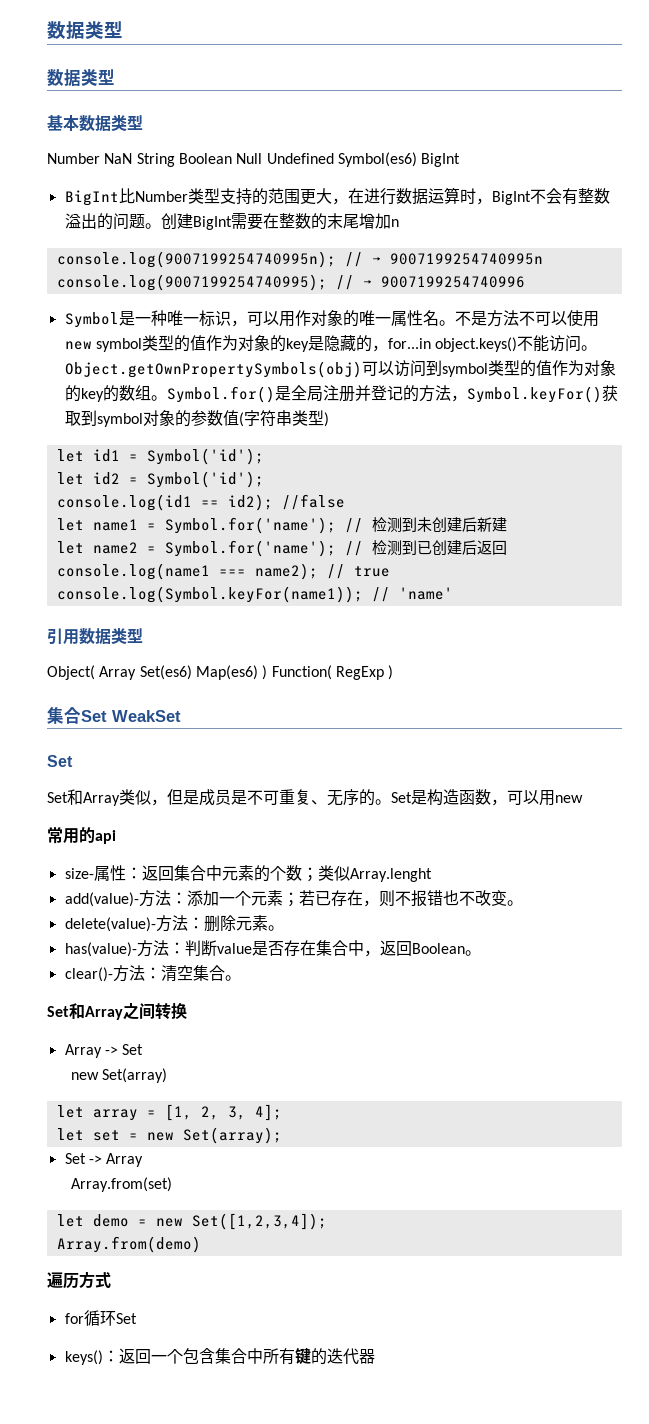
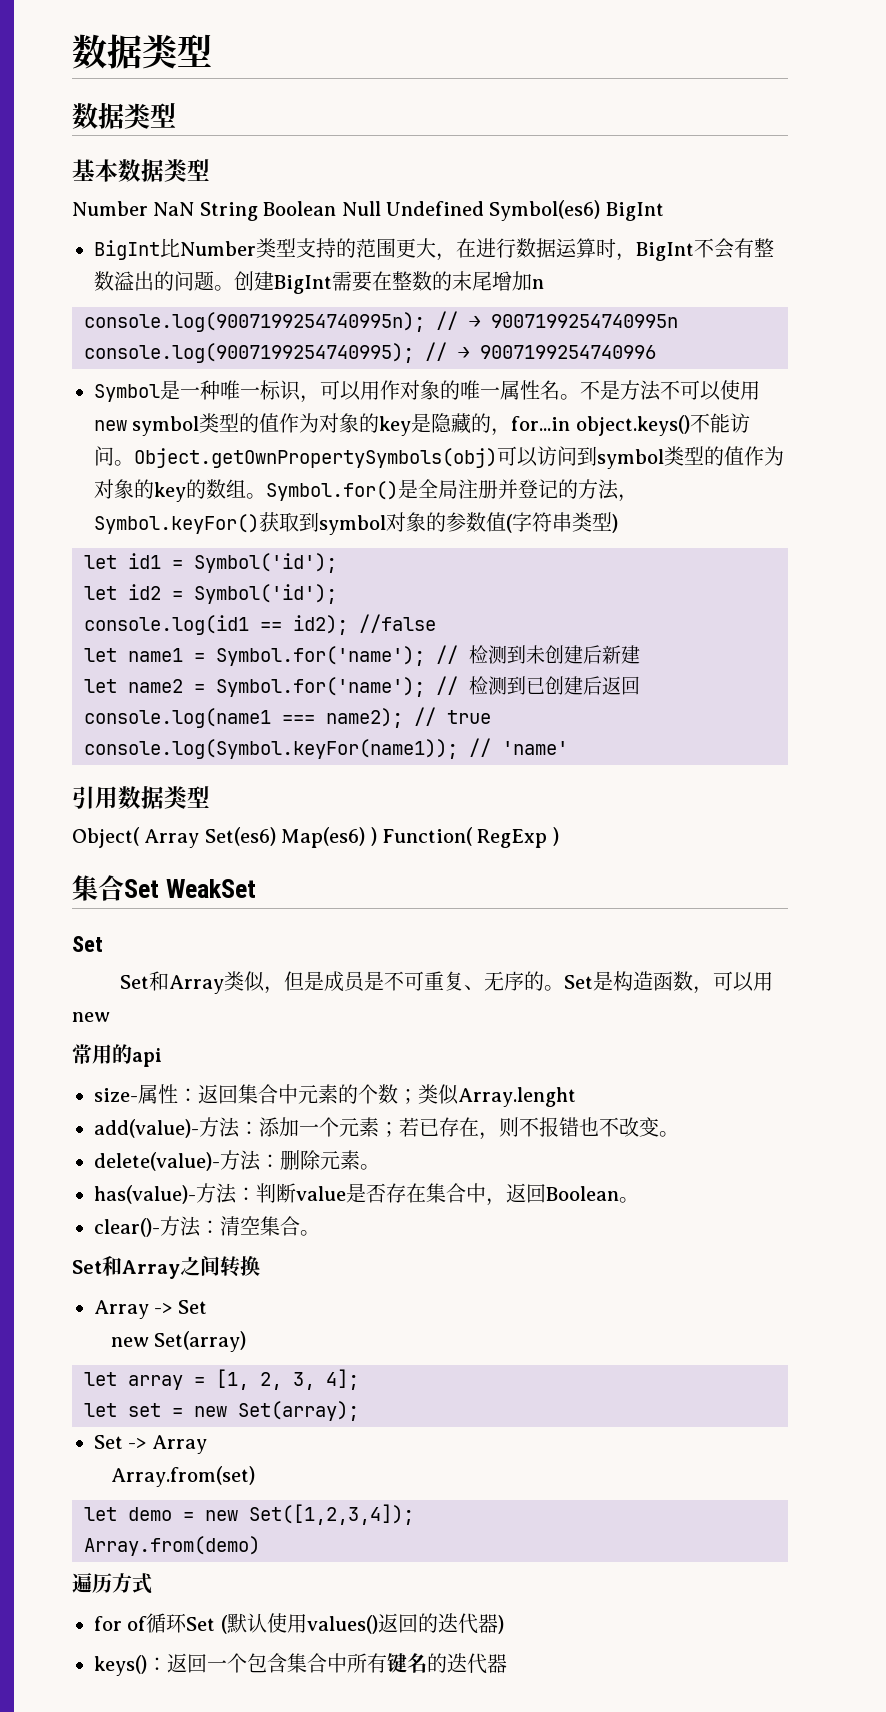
(84, 1318) none -> [127,1616,148,1631] of
(137, 1318) none -> [220,1613,504,1634] (默认使用values()返回的迭代器)
(311, 1356) none -> [407,1653,427,1673] 名

